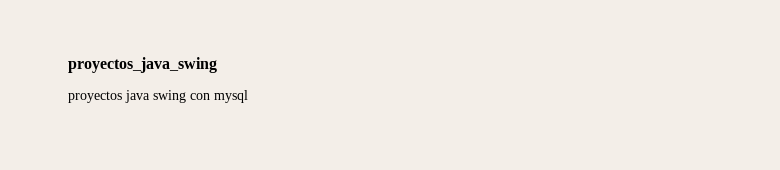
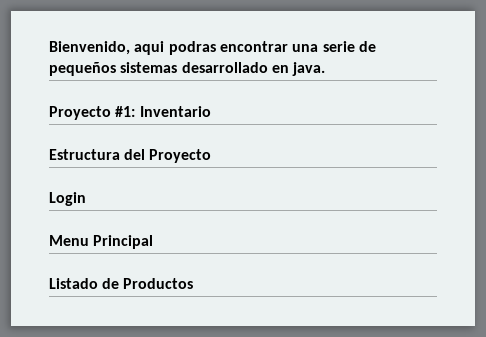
[68,57,217,73] [68,90,248,103] proyectos_java_swing // proyectos java swing con mysql -> [49,41,376,55] [49,62,326,76] [49,106,211,120] [49,149,212,163] [49,192,86,206] [49,235,154,249] [49,278,194,289] Bienvenido, aqui podras encontrar una serie de pequeños sistemas desarrollado en java. // Proyecto #1: Inventario // Estructura del Proyecto // Login // Menu Principal // Listado de Productos

